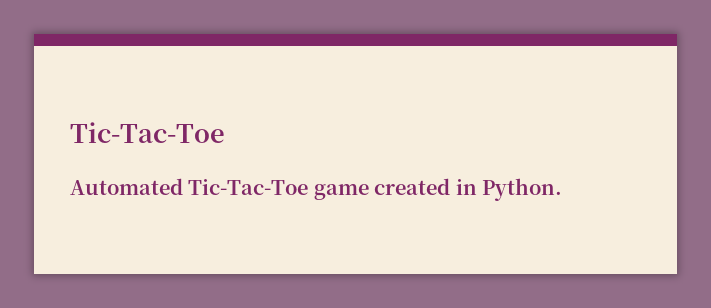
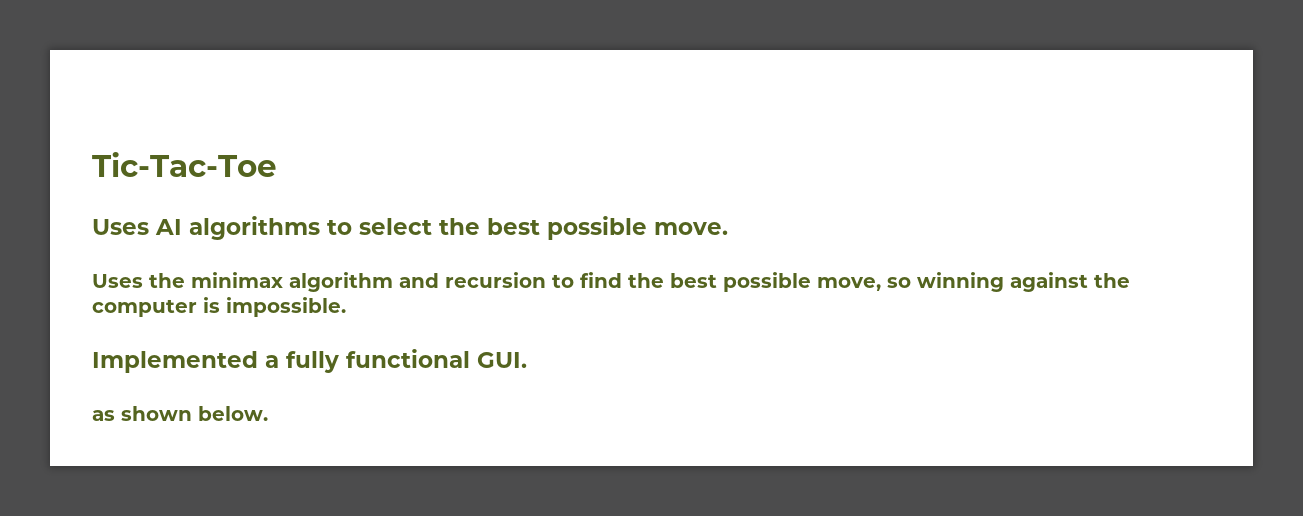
[70,178,562,201] Automated Tic-Tac-Toe game created in Python. -> [92,216,728,240] [92,272,1130,292] [92,297,346,317] [92,349,527,373] [92,406,268,421] Uses AI algorithms to select the best possible move. // Uses the minimax algorithm and recursion to find the best possible move, so winning against the computer is impossible. // Implemented a fully functional GUI. // as shown below.

